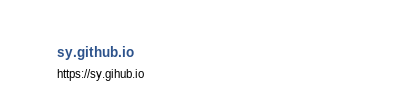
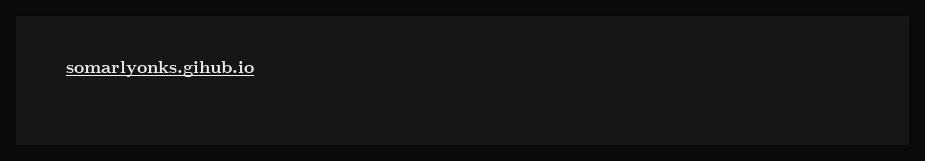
[57,46,134,60] [57,69,144,81] sy.github.io // https://sy.gihub.io -> [66,61,254,77] somarlyonks.gihub.io

